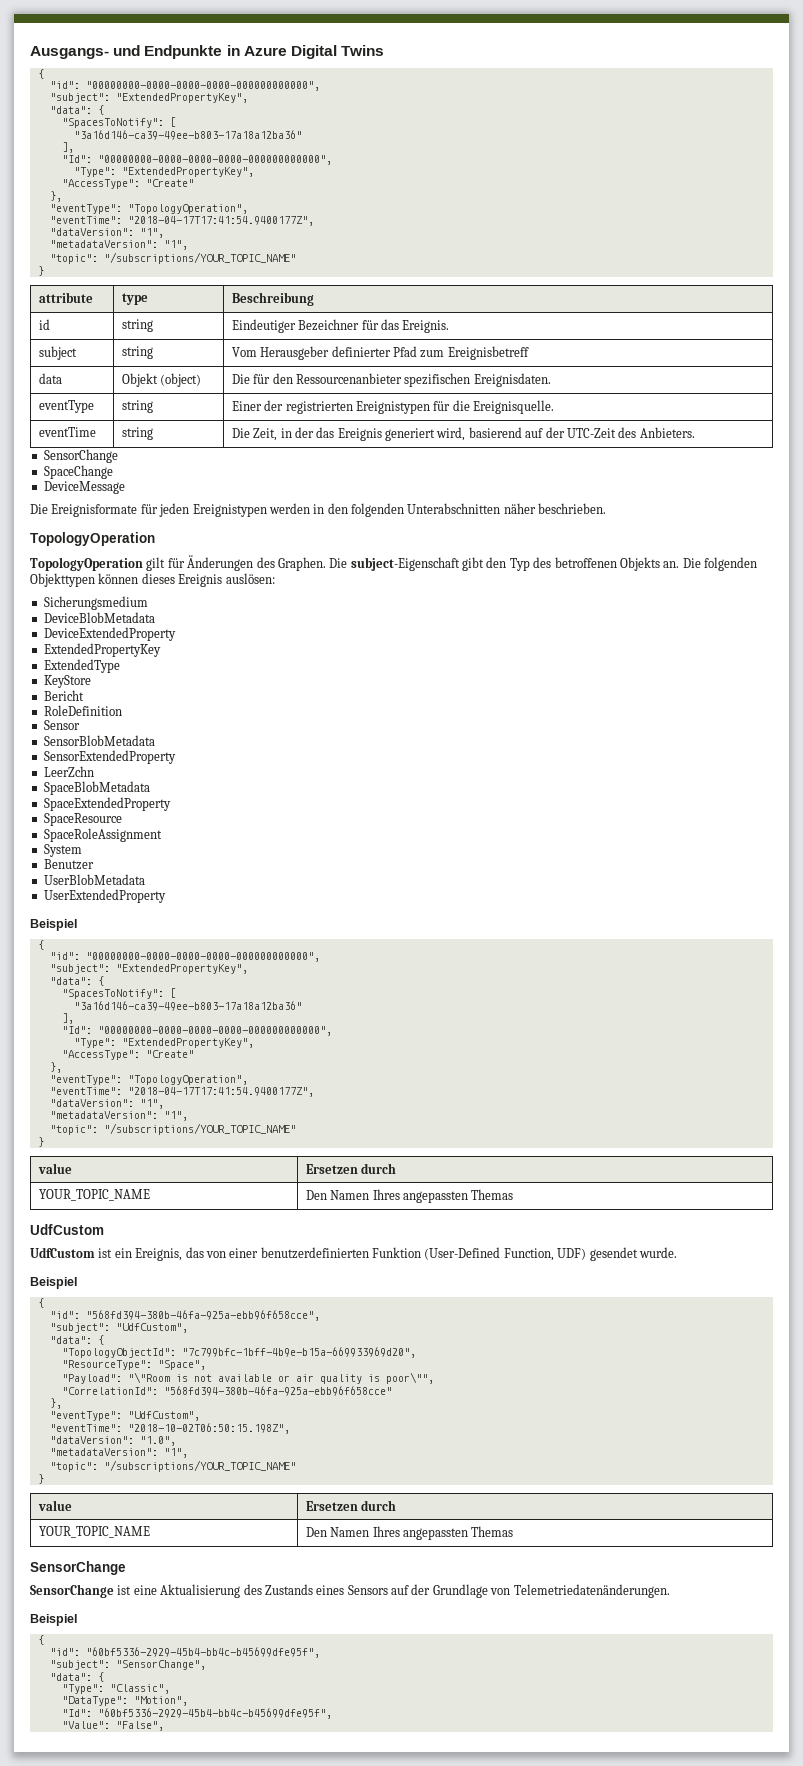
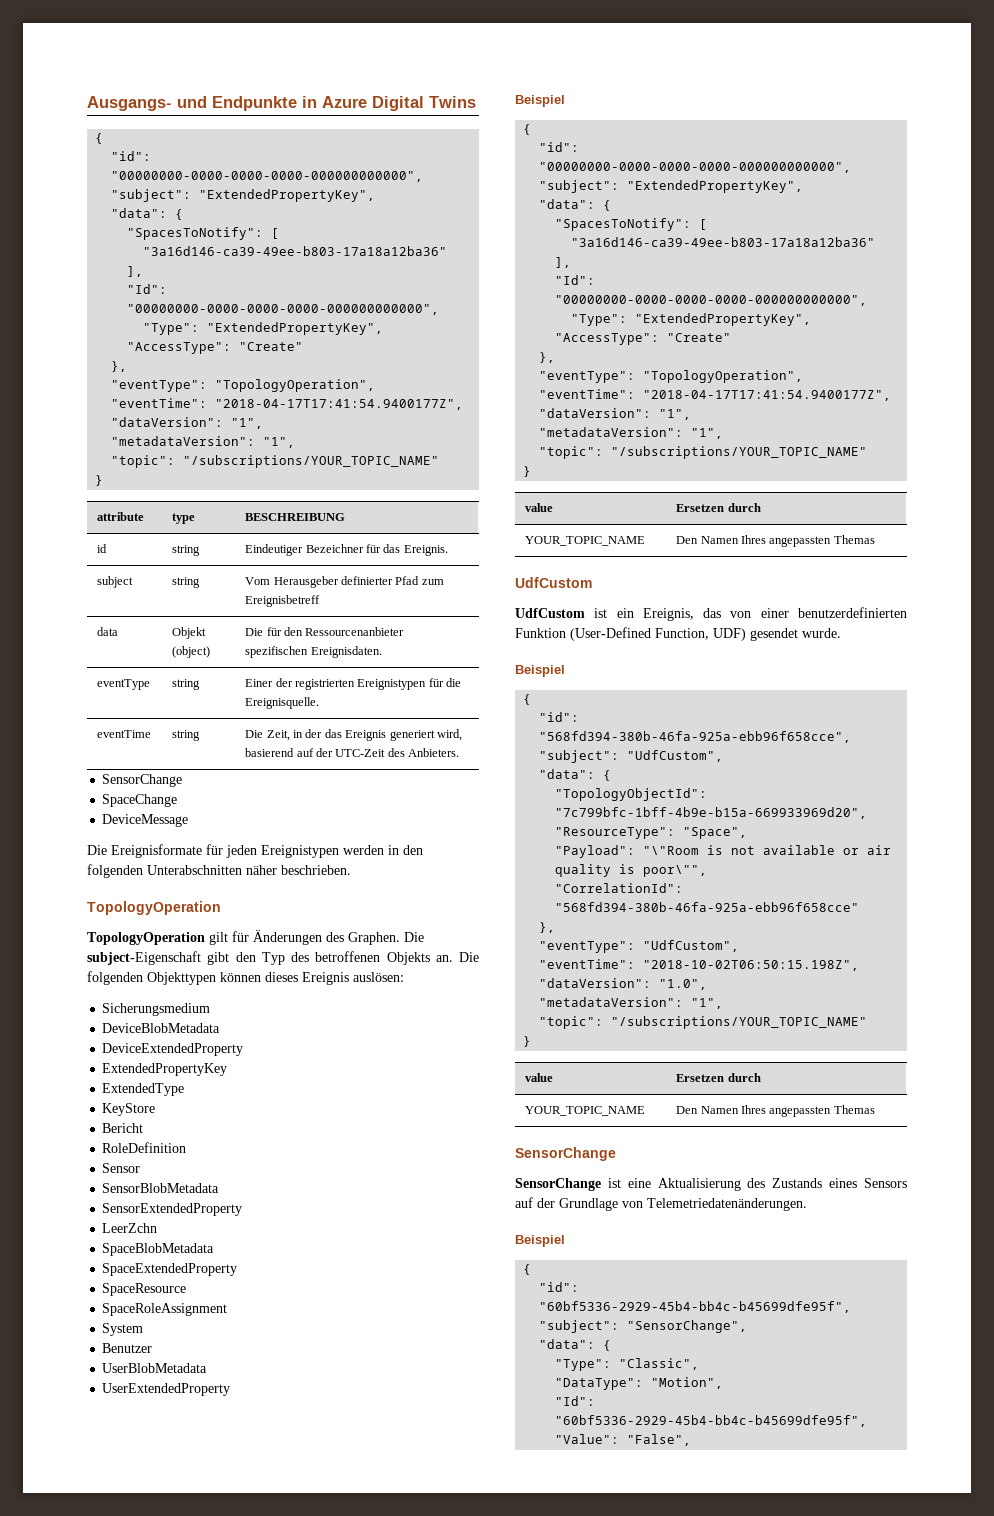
[231,292,314,306] Beschreibung -> [245,513,346,521] BESCHREIBUNG

